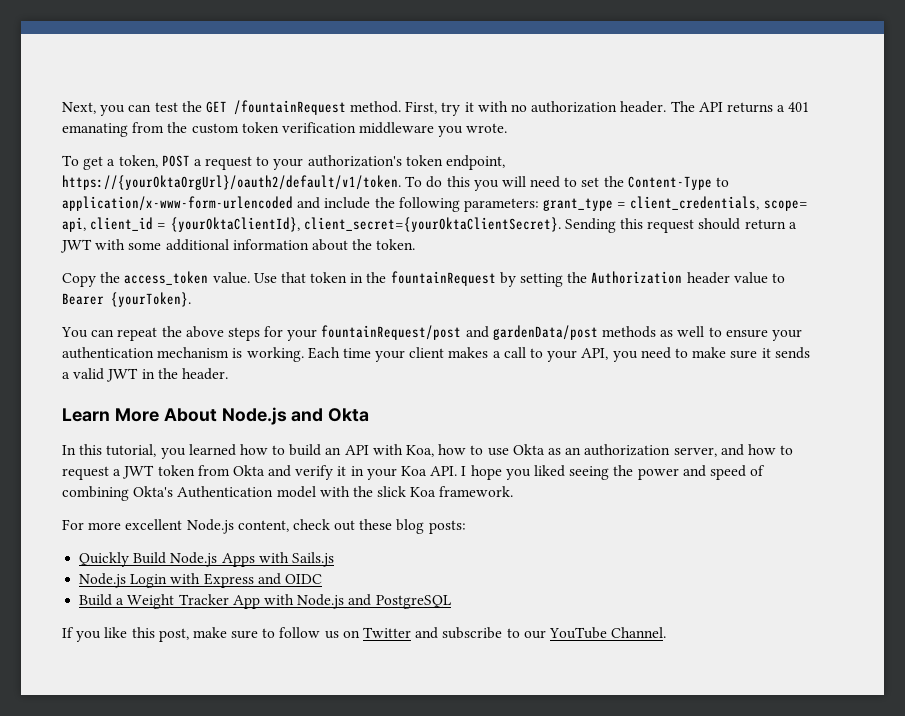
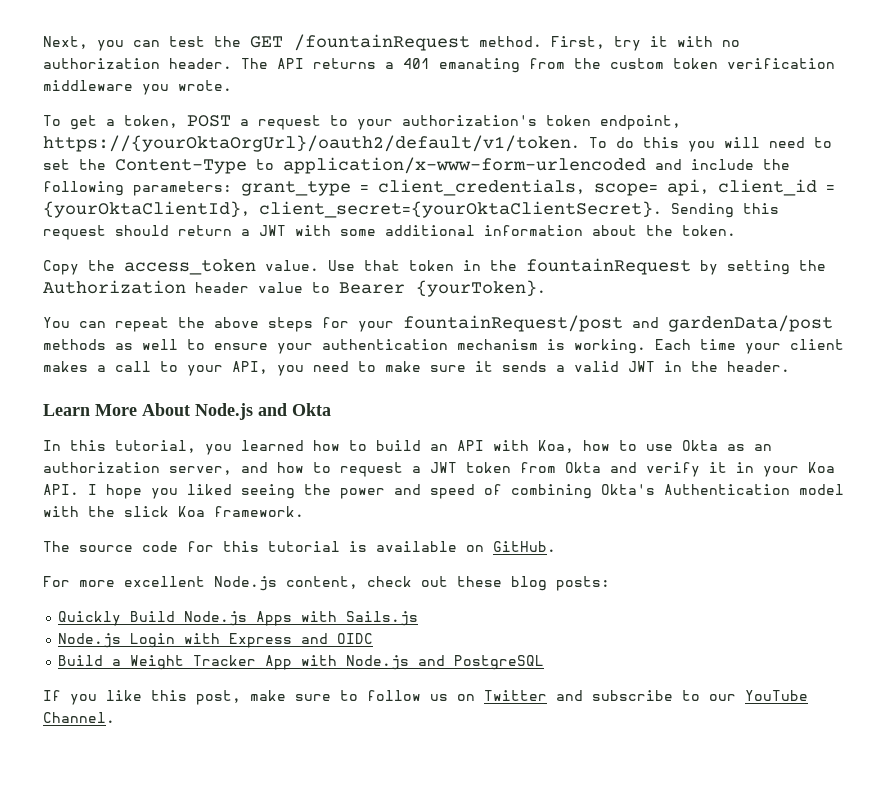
(514, 491) none -> [43,541,556,552] // The source code for this tutorial is available on GitHub.

